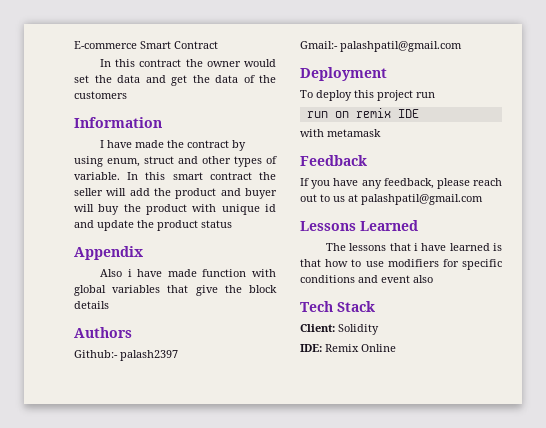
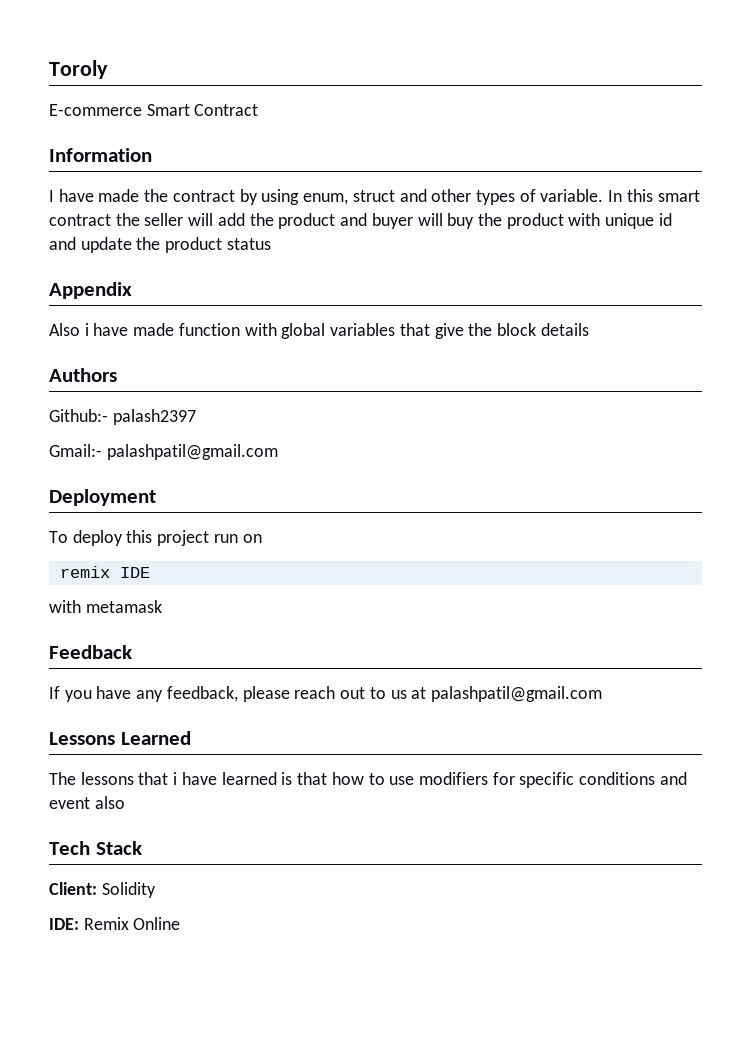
(74, 45) none -> [49,60,108,79] Toroly //
[99,59,276,67] [74,75,276,86] [74,91,127,99] // In this contract the owner would set the data and get the data of the customers -> (259, 110) none
[306,111,349,118] // run on -> [242,534,262,543] on //

